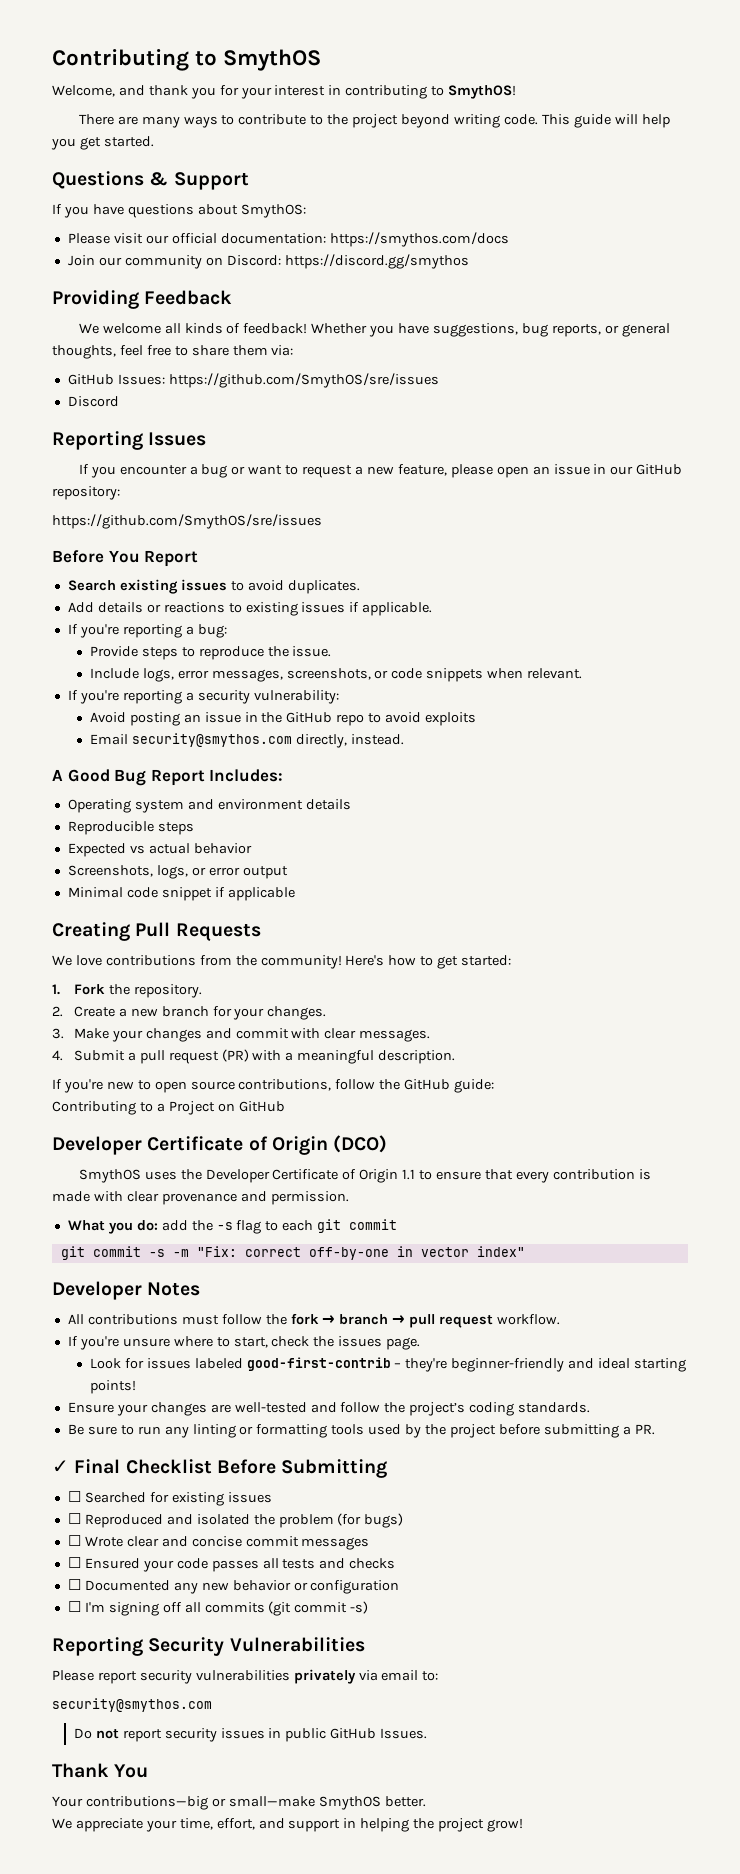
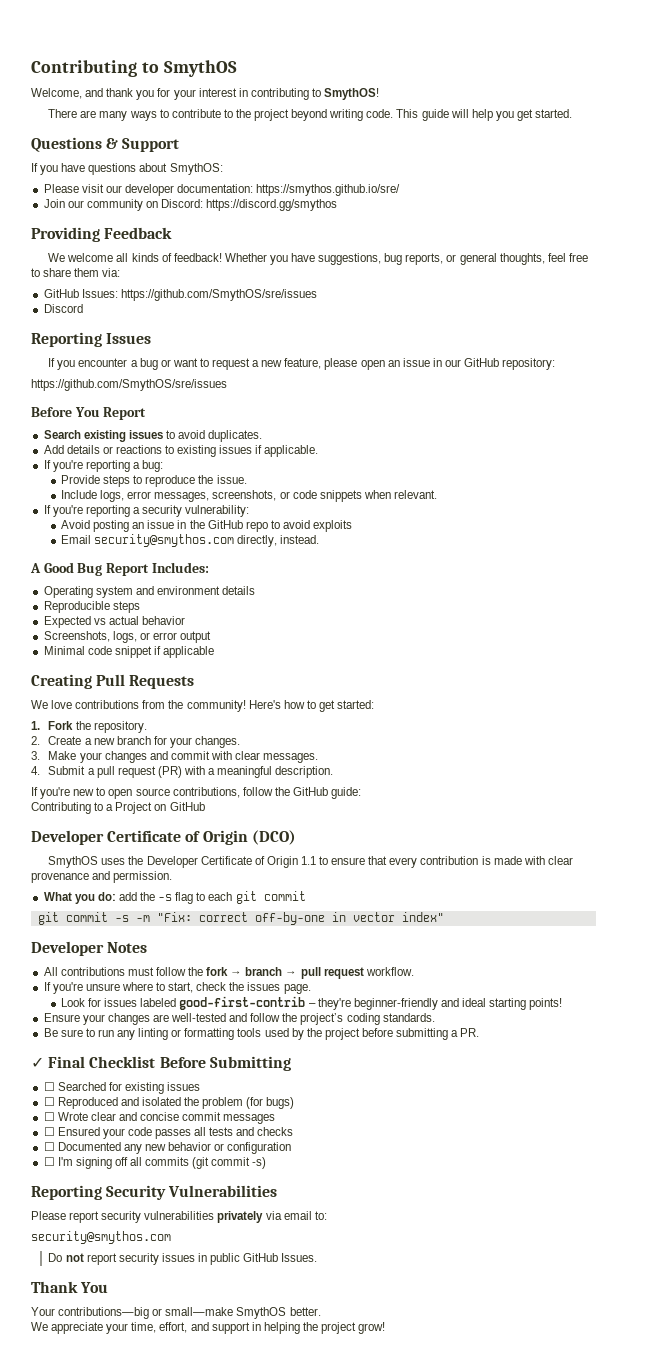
[171,232,509,247] official documentation: https://smythos.com/docs -> [124,184,401,196] developer documentation: https://smythos.github.io/sre/

